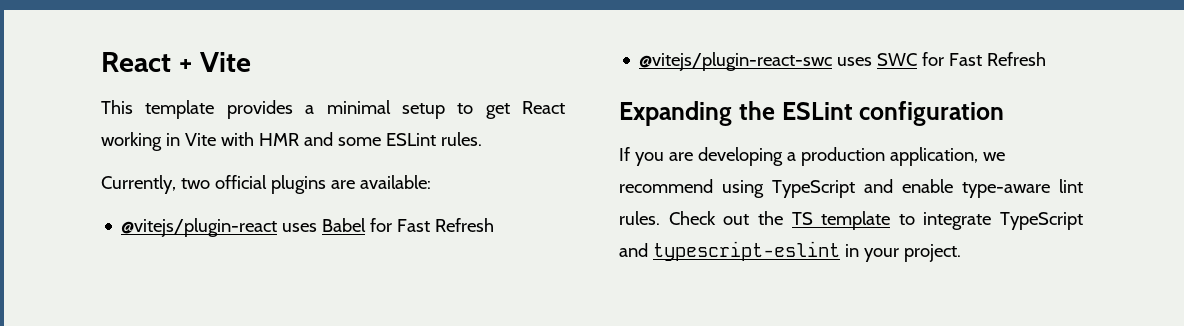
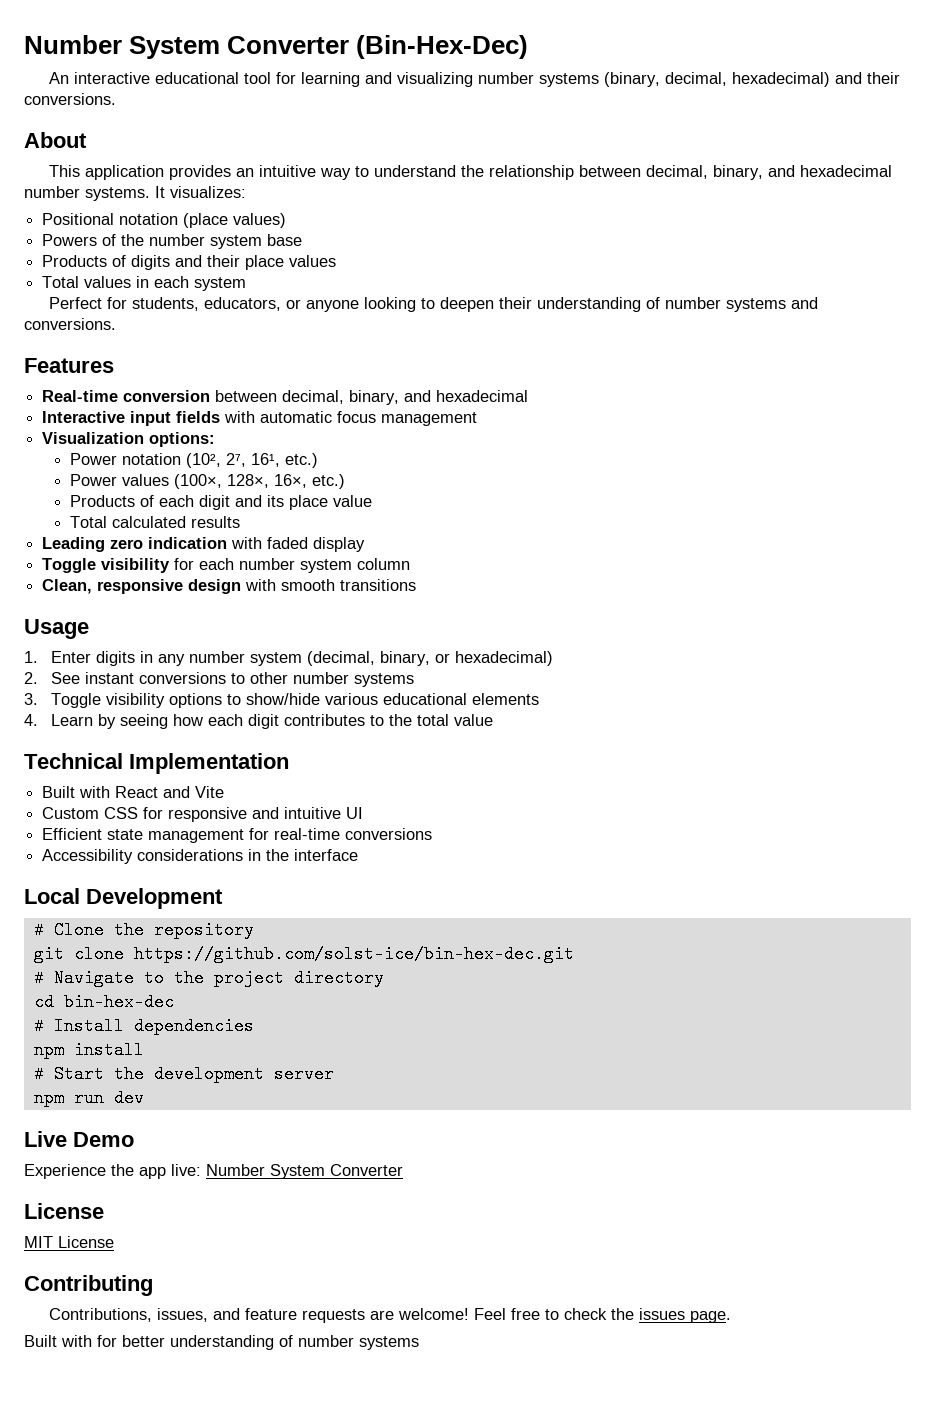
[101,52,251,72] [101,100,565,119] [101,132,482,151] [101,175,431,194] [121,218,495,237] [639,52,1047,71] [619,101,1005,126] [619,147,1005,166] [619,179,1083,198] [619,211,1084,230] [619,241,961,262] React + Vite // This template provides a minimal setup to get React working in Vite with HMR and some ESLint rules. // Currently, two official plugins are available: // @vitejs/plugin-react uses Babel for Fast Refresh // @vitejs/plugin-react-swc uses SWC for Fast Refresh // Expanding the ESLint configuration // If you are developing a production application, we recommend using TypeScript and enable type-aware lint rules. Check out the TS template to integrate TypeScript and typescript-eslint in your project. -> [24,35,529,59] [48,72,900,87] [24,93,116,105] [24,132,87,148] [48,165,892,180] [24,186,246,201] [42,213,287,228] [42,234,303,249] [42,255,337,270] [42,276,247,291] [48,297,818,312] [24,318,116,330] [24,358,114,373] [42,390,529,405] [42,411,478,426] [42,432,216,447] [69,453,318,468] [69,474,345,489] [69,495,372,510] [69,516,240,528] [42,537,366,552] [42,558,411,573] [42,579,417,594] [24,619,89,639] [24,651,554,666] [24,672,415,687] [24,693,540,708] [24,714,494,729] [24,753,289,774] [42,786,225,798] [42,807,364,822] [42,828,433,843] [42,849,359,864] [24,888,223,909] [33,921,254,939] [33,945,574,963] [33,969,384,987] [33,993,174,1011] [33,1017,254,1035] [33,1041,144,1059] [33,1065,334,1083] [33,1089,144,1107] [24,1131,134,1147] [24,1164,403,1179] [24,1203,104,1219] [24,1236,114,1248] [24,1275,153,1296] [48,1308,731,1323] [24,1335,419,1350] Number System Converter (Bin-Hex-Dec) // An interactive educational tool for learning and visualizing number systems (binary, decimal, hexadecimal) and their conversions. // About // This application provides an intuitive way to understand the relationship between decimal, binary, and hexadecimal number systems. It visualizes: // Positional notation (place values) // Powers of the number system base // Products of digits and their place values // Total values in each system // Perfect for students, educators, or anyone looking to deepen their understanding of number systems and conversions. // Features // Real-time conversion between decimal, binary, and hexadecimal // Interactive input fields with automatic focus management // Visualization options: // Power notation (10², 2⁷, 16¹, etc.) // Power values (100×, 128×, 16×, etc.) // Products of each digit and its place value // Total calculated results // Leading zero indication with faded display // Toggle visibility for each number system column // Clean, responsive design with smooth transitions // Usage // 1. Enter digits in any number system (decimal, binary, or hexadecimal) // 2. See instant conversions to other number systems // 3. Toggle visibility options to show/hide various educational elements // 4. Learn by seeing how each digit contributes to the total value // Technical Implementation // Built with React and Vite // Custom CSS for responsive and intuitive UI // Efficient state management for real-time conversions // Accessibility considerations in the interface // Local Development // # Clone the repository // git clone https://github.com/solst-ice/bin-hex-dec.git // # Navigate to the project directory // cd bin-hex-dec // # Install dependencies // npm install // # Start the development server // npm run dev // Live Demo // Experience the app live: Number System Converter // License // MIT License // Contributing // Contributions, issues, and feature requests are welcome! Feel free to check the issues page. // Built with for better understanding of number systems

